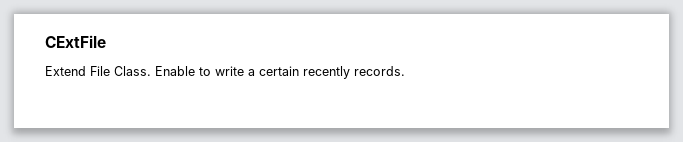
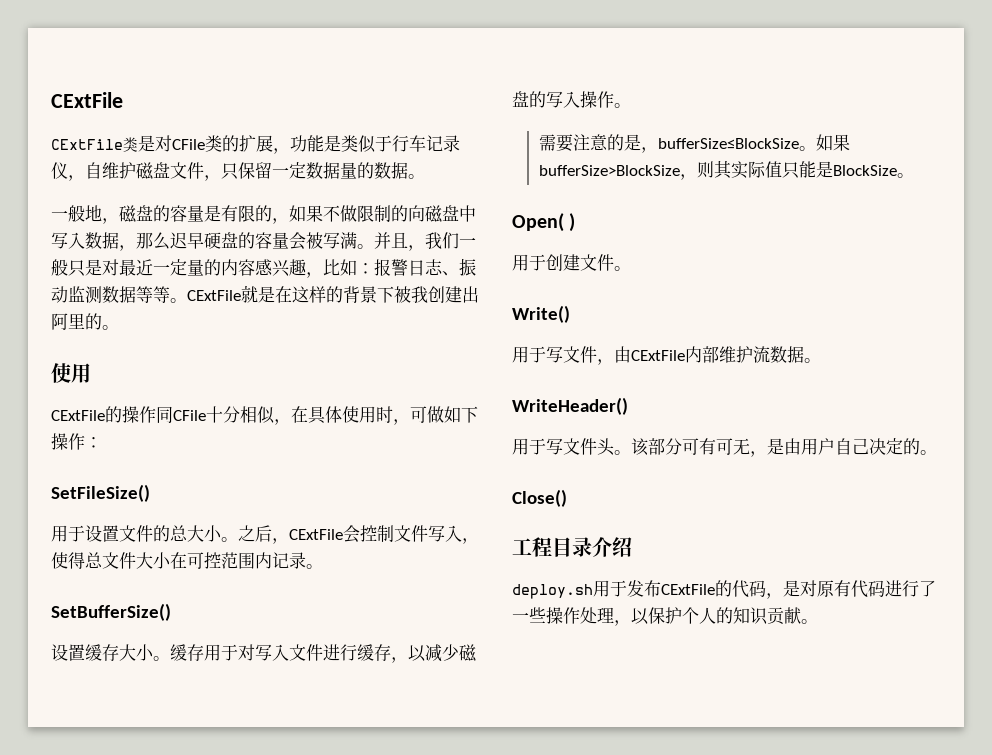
[45,66,405,79] Extend File Class. Enable to write a certain recently records. -> [51,135,460,154] [51,162,425,181] [51,205,476,224] [51,232,476,251] [51,258,476,278] [51,285,479,304] [51,313,119,330] [51,363,91,383] [51,406,478,425] [51,433,102,450] [51,484,150,502] [51,525,479,544] [51,552,323,569] [51,603,171,621] [51,644,477,663] [512,91,631,108] [538,134,850,153] [538,160,914,180] [512,213,576,232] [512,254,631,271] [512,305,570,323] [512,346,821,365] [512,397,628,415] [512,438,937,457] [512,489,567,507] [512,537,632,557] [512,580,936,599] [512,607,818,626] CExtFile类是对CFile类的扩展，功能是类似于行车记录仪，自维护磁盘文件，只保留一定数据量的数据。 // 一般地，磁盘的容量是有限的，如果不做限制的向磁盘中写入数据，那么迟早硬盘的容量会被写满。并且，我们一般只是对最近一定量的内容感兴趣，比如：报警日志、振动监测数据等等。CExtFile就是在这样的背景下被我创建出阿里的。 // 使用 // CExtFile的操作同CFile十分相似，在具体使用时，可做如下操作： // SetFileSize() // 用于设置文件的总大小。之后，CExtFile会控制文件写入，使得总文件大小在可控范围内记录。 // SetBufferSize() // 设置缓存大小。缓存用于对写入文件进行缓存，以减少磁盘的写入操作。 // 需要注意的是，bufferSize≤BlockSize。如果bufferSize>BlockSize，则其实际值只能是BlockSize。 // Open( ) // 用于创建文件。 // Write() // 用于写文件，由CExtFile内部维护流数据。 // WriteHeader() // 用于写文件头。该部分可有可无，是由用户自己决定的。 // Close() // 工程目录介绍 // deploy.sh用于发布CExtFile的代码，是对原有代码进行了一些操作处理，以保护个人的知识贡献。

